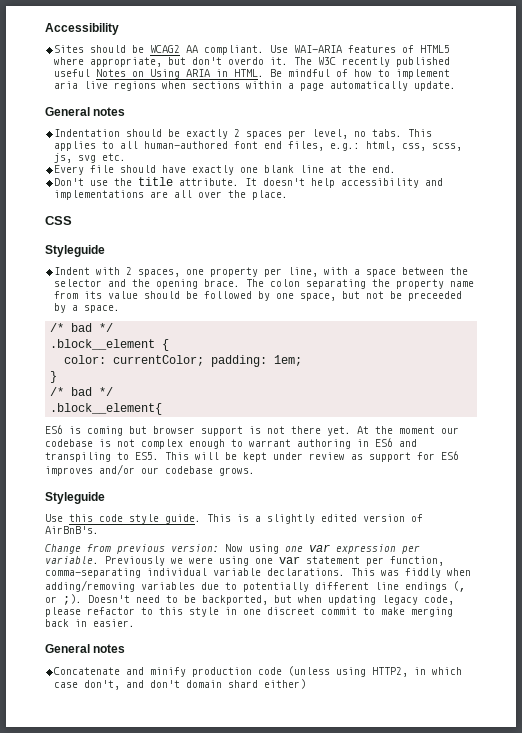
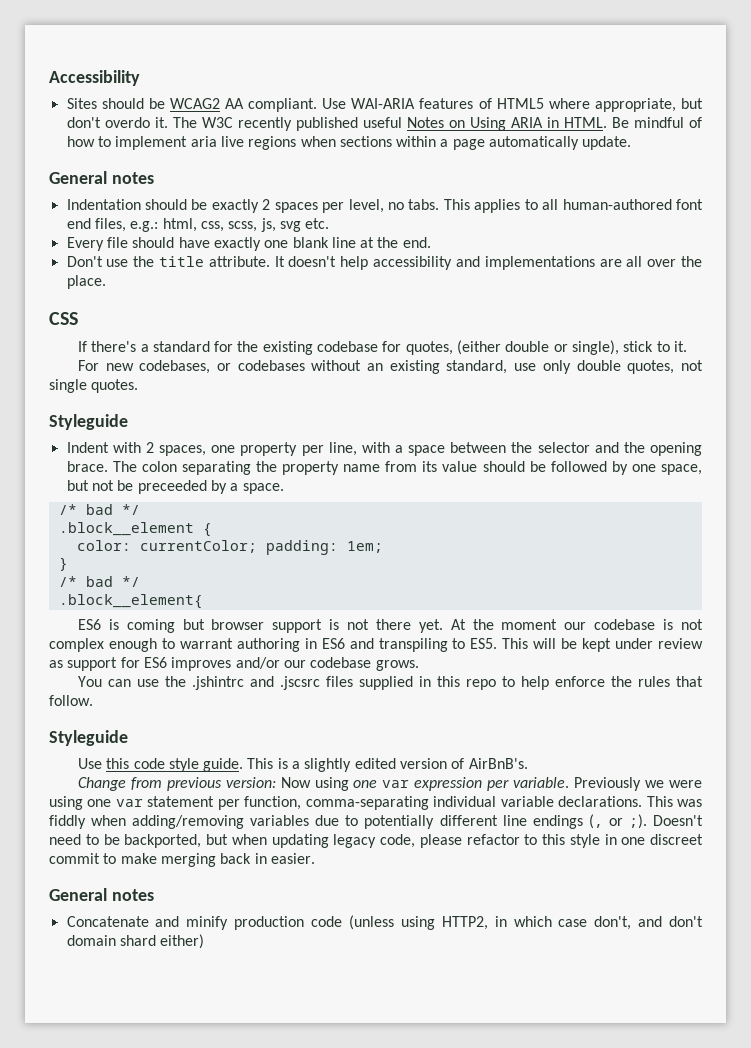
(72, 220) none -> [77,340,687,355] [77,360,703,374] [49,379,139,393] // If there's a standard for the existing codebase for quotes, (either double or single), stick to it. // For new codebases, or codebases without an existing standard, use only double quotes, not single quotes.
(255, 471) none -> [77,676,704,690] [49,695,93,706] // You can use the .jshintrc and .jscsrc files supplied in this repo to help enforce the rules that follow.

